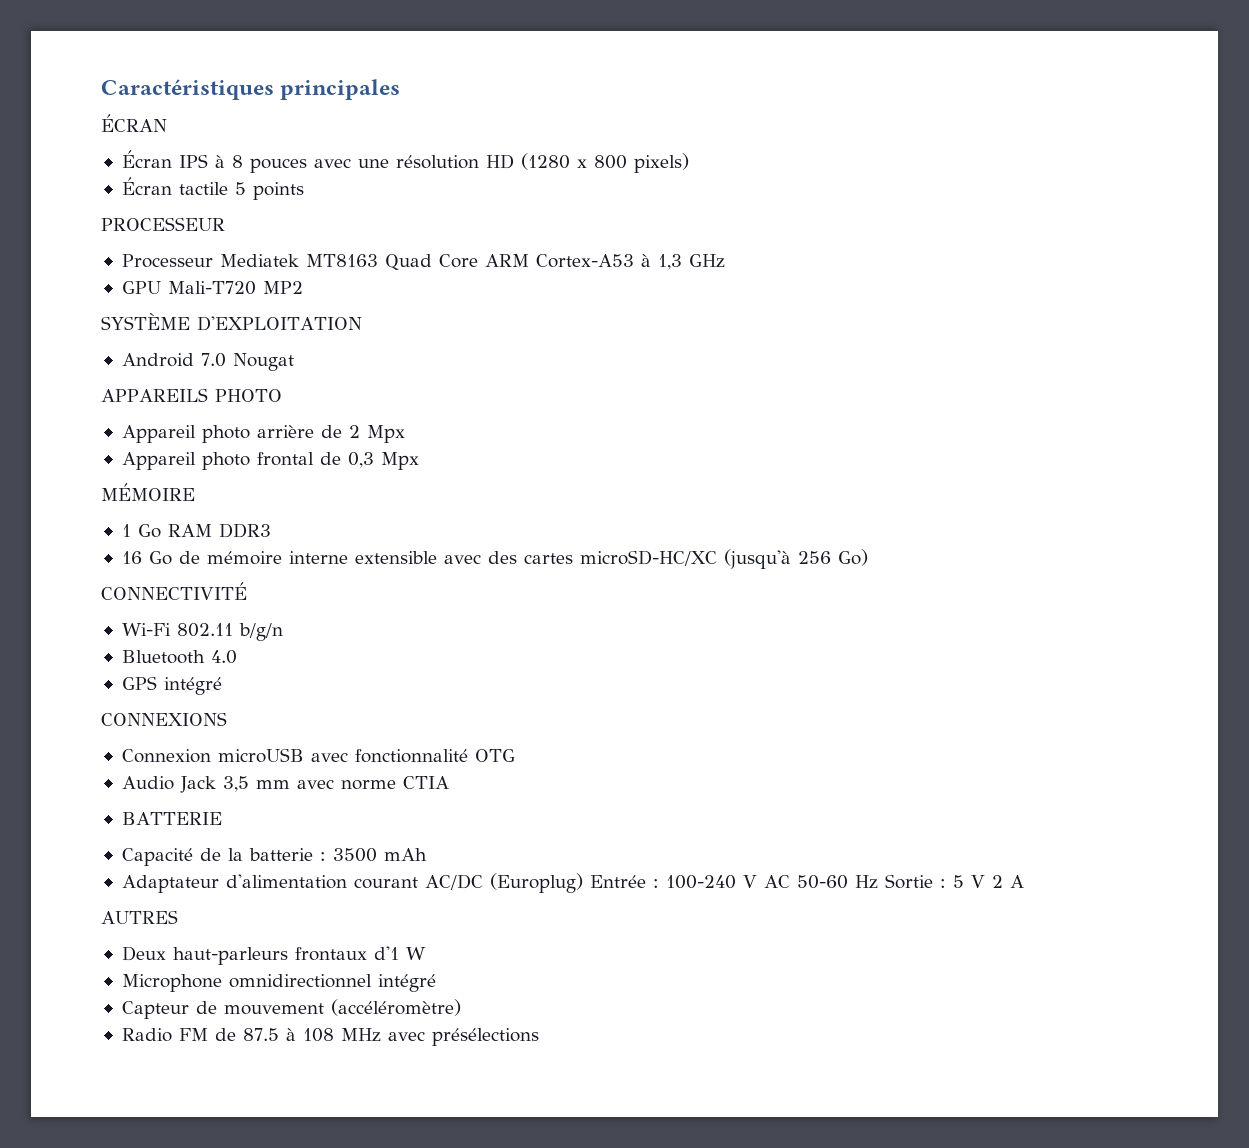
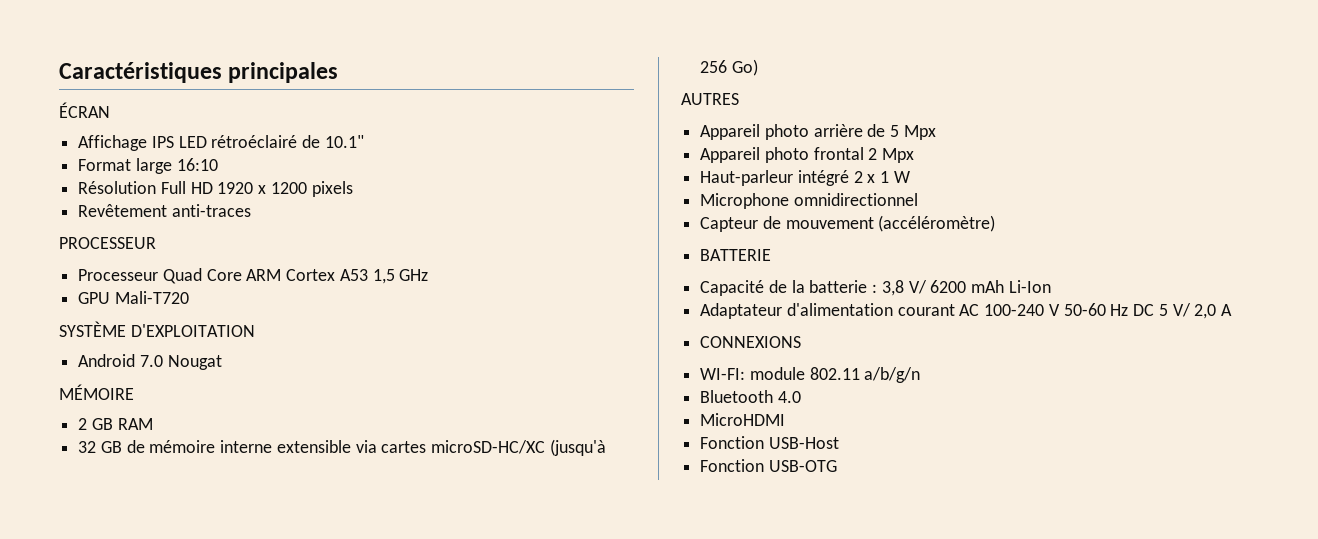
[121,150,689,173] [121,177,304,200] Écran IPS à 8 pouces avec une résolution HD (1280 x 800 pixels) // Écran tactile 5 points -> [78,135,364,151] [78,158,218,174] [78,181,353,197] [78,204,251,217] Affichage IPS LED rétroéclairé de 10.1" // Format large 16:10 // Résolution Full HD 1920 x 1200 pixels // Revêtement anti-traces
[219,254,378,267] Mediatek MT8163 -> (159, 275) none
[535,254,682,270] Cortex-A53 à 1,3 -> [286,269,395,284] Cortex A53 1,5
[262,281,303,294] MP2 -> (189, 297) none
[101,388,282,402] [121,425,405,443] [121,452,419,470] // APPAREILS PHOTO // Appareil photo arrière de 2 Mpx // Appareil photo frontal de 0,3 Mpx -> (222, 362) none
[121,524,161,538] 1 Go -> [78,418,113,430] 2 GB
[218,523,271,538] [121,551,172,565] DDR3 // 16 Go -> [78,441,122,453] // 32 GB
[443,551,517,564] avec des -> [355,440,377,453] via
[101,582,247,600] [121,623,283,641] [121,650,237,664] [121,676,222,695] [101,712,227,726] [121,748,515,763] [121,776,449,793] CONNECTIVITÉ // Wi-Fi 802.11 b/g/n // Bluetooth 4.0 // GPS intégré // CONNEXIONS // Connexion microUSB avec fonctionnalité OTG // Audio Jack 3,5 mm avec norme CTIA -> [681,93,739,105] [700,124,936,140] [700,147,915,163] [700,170,910,186] [700,193,918,209] [700,215,996,232] AUTRES // Appareil photo arrière de 5 Mpx // Appareil photo frontal 2 Mpx // Haut-parleur intégré 2 x 1 W // Microphone omnidirectionnel // Capteur de mouvement (accéléromètre)
[332,848,377,862] 3500 -> [881,280,967,296] 3,8 V/ 6200
(427, 854) none -> [1008,280,1051,293] Li-Ion
[424,873,659,893] AC/DC (Europlug) Entrée : -> [959,304,980,316] AC
[763,875,790,888] AC -> (1060, 310) none
[884,874,1024,889] [101,910,178,924] [121,946,426,965] [121,974,436,992] [121,999,461,1019] [121,1028,539,1046] Sortie : 5 V 2 A // AUTRES // Deux haut-parleurs frontaux d'1 W // Microphone omnidirectionnel intégré // Capteur de mouvement (accéléromètre) // Radio FM de 87.5 à 108 MHz avec présélections -> [1133,303,1232,319] [700,336,802,348] [700,367,921,383] [700,390,801,403] [700,413,786,426] [700,436,839,449] [700,459,837,472] DC 5 V/ 2,0 A // CONNEXIONS // WI-FI: module 802.11 a/b/g/n // Bluetooth 4.0 // MicroHDMI // Fonction USB-Host // Fonction USB-OTG

